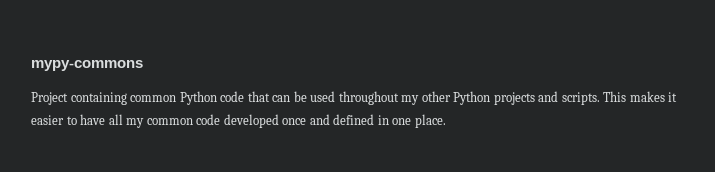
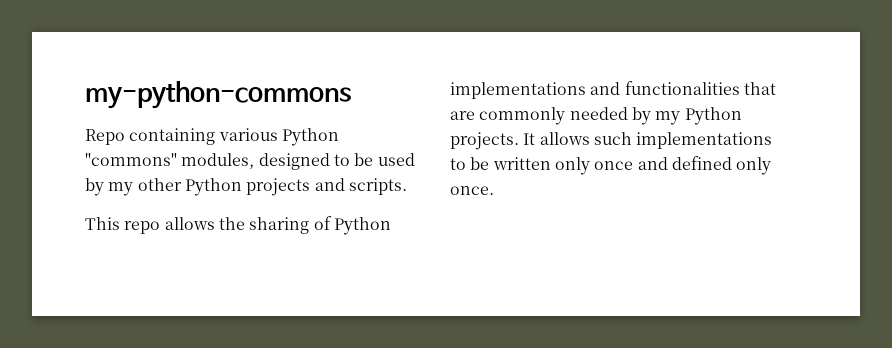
[31,60,143,71] [31,91,291,105] mypy-commons // Project containing common Python code that can -> [85,81,351,109] [85,128,339,146] [85,153,350,170] my-python-commons // Repo containing various Python "commons" modules, designed to
[338,91,399,105] throughout -> [85,178,104,196] by
[603,91,678,102] [31,114,446,128] This makes it easier to have all my common code developed once and defined in one place. -> [85,216,391,235] [450,81,776,99] [450,107,742,125] [450,132,773,150] [450,156,772,175] [450,186,494,195] // This repo allows the sharing of Python implementations and functionalities that are commonly needed by my Python projects. It allows such implementations to be written only once and defined only once.

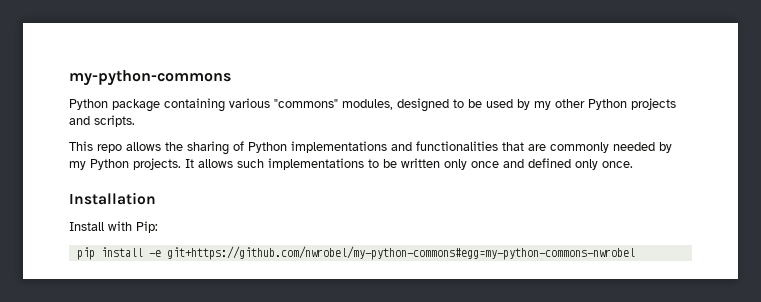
[85,129,125,145] Repo -> [69,99,160,112] Python package
[281,128,339,146] Python -> (270, 103) none
(494, 190) none -> [69,192,156,205] [69,221,158,233] [76,246,635,260] // Installation // Install with Pip: // pip install -e git+https://github.com/nwrobel/my-python-commons#egg=my-python-commons-nwrobel

